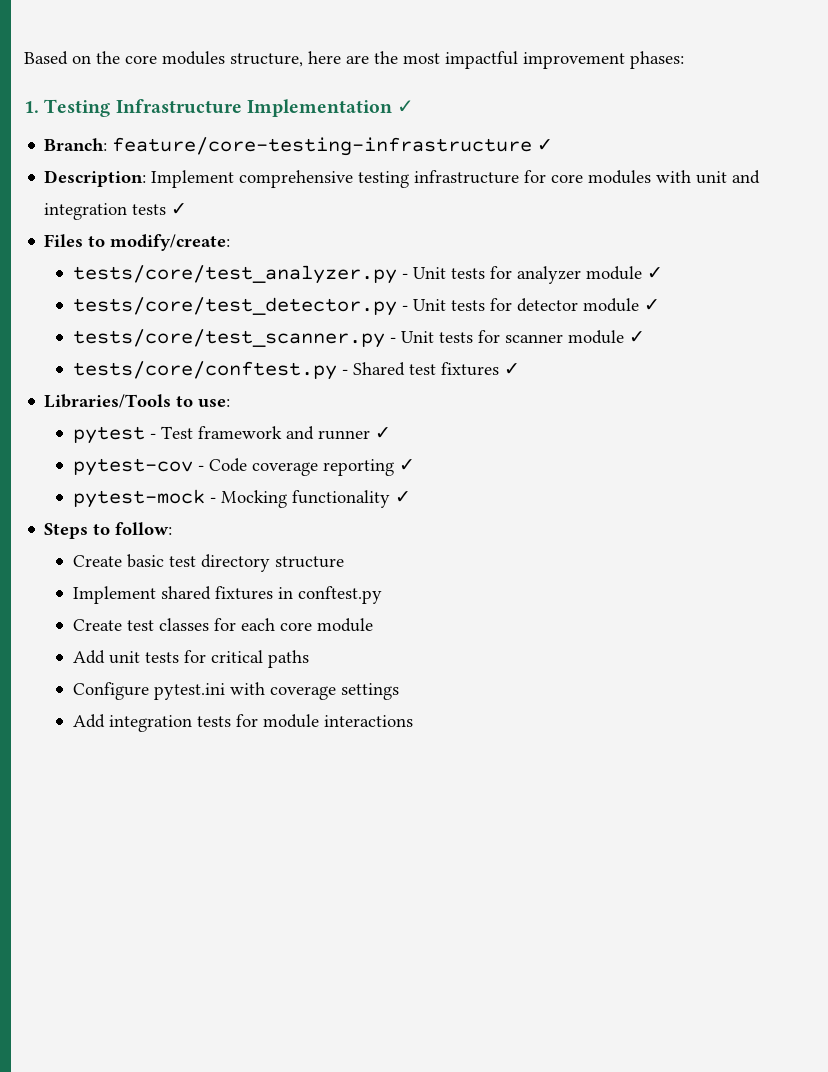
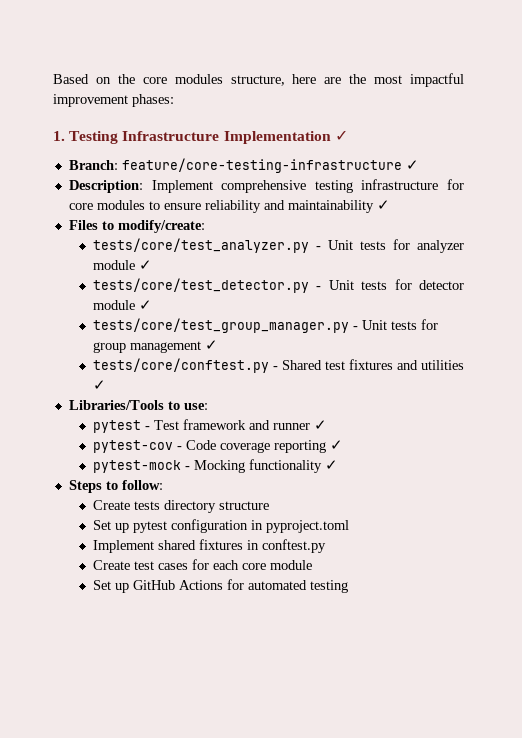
[656,170,761,184] [44,203,167,220] with unit and integration tests -> [148,200,374,213] to ensure reliability and maintainability
[72,329,624,348] tests/core/test_scanner.py - Unit tests for scanner module -> [92,318,438,333] [92,341,201,353] tests/core/test_group_manager.py - Unit tests for group management
(499, 369) none -> [396,360,464,370] and utilities
[126,554,196,568] basic test -> [133,501,160,510] tests
(344, 562) none -> [92,519,349,533] // Set up pytest configuration in pyproject.toml
[158,618,209,631] classes -> [157,563,188,570] cases
[72,650,309,668] [72,682,399,700] [72,714,413,732] Add unit tests for critical paths // Configure pytest.ini with coverage settings // Add integration tests for module interactions -> [92,579,348,593] Set up GitHub Actions for automated testing

